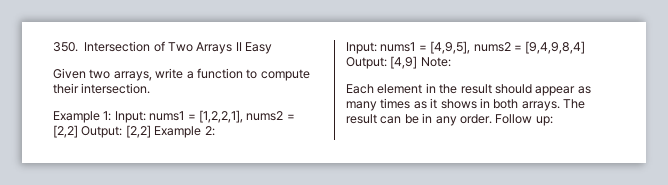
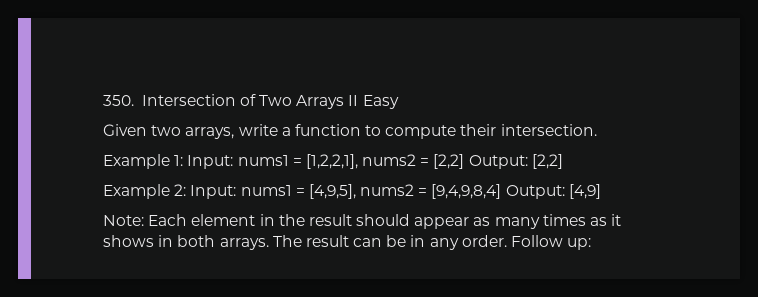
(151, 131) none -> (563, 161) //
(215, 131) // -> (187, 190) none
(418, 62) none -> (601, 191) //
(451, 62) // -> (144, 220) none

